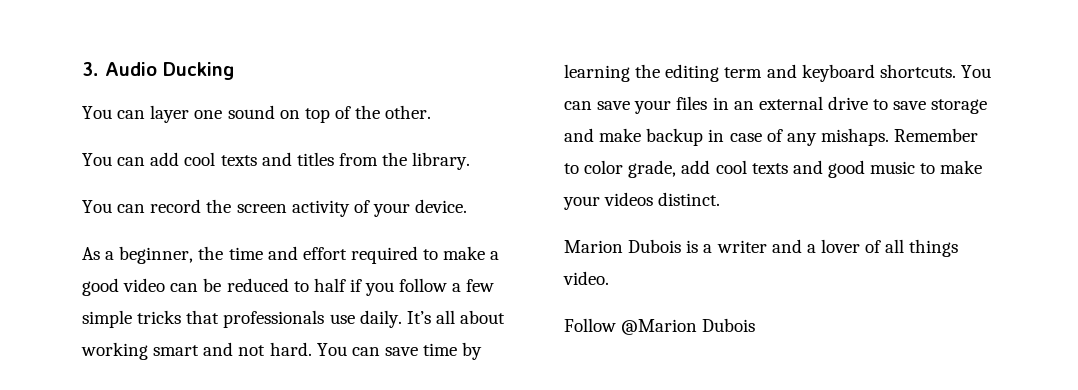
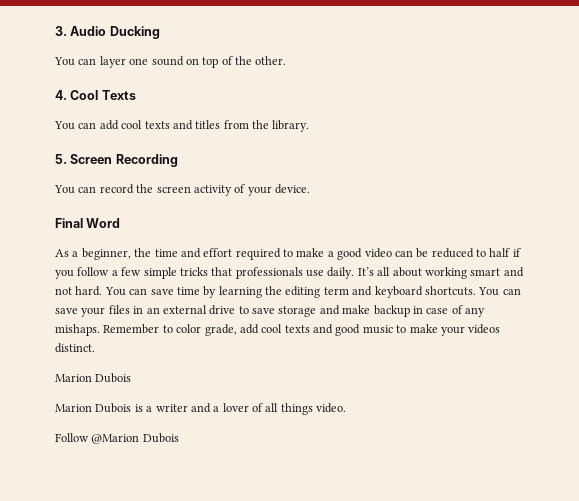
(432, 112) none -> [55,90,136,100] // 4. Cool Texts
(471, 161) none -> [55,154,178,167] // 5. Screen Recording
(468, 206) none -> [55,218,121,228] // Final Word
(682, 246) none -> [55,403,132,413] // Marion Dubois

